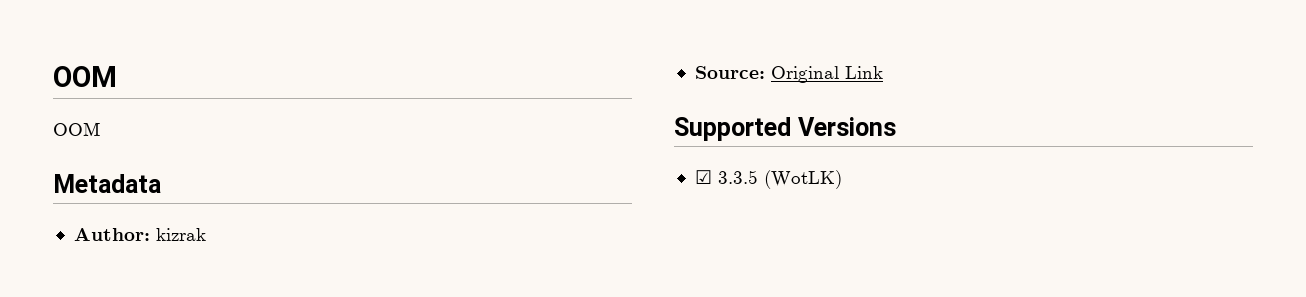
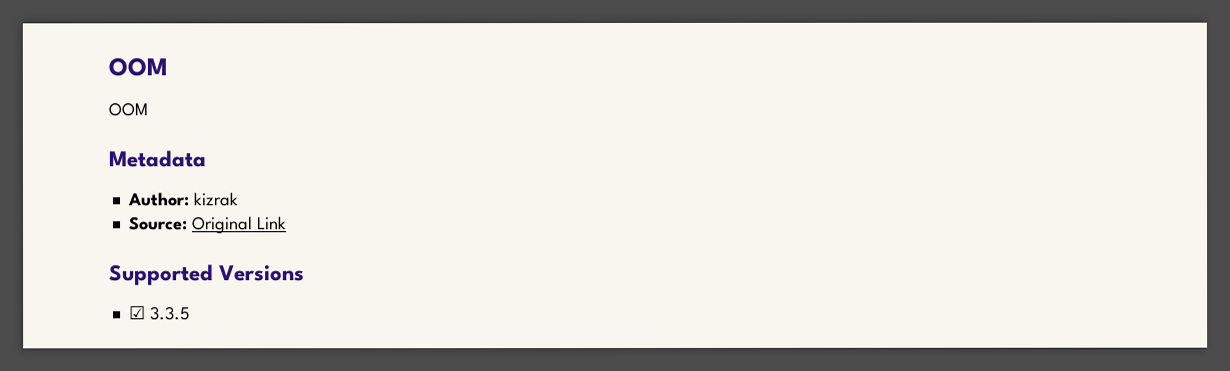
[763,170,842,189] (WotLK) -> (190, 313) none

